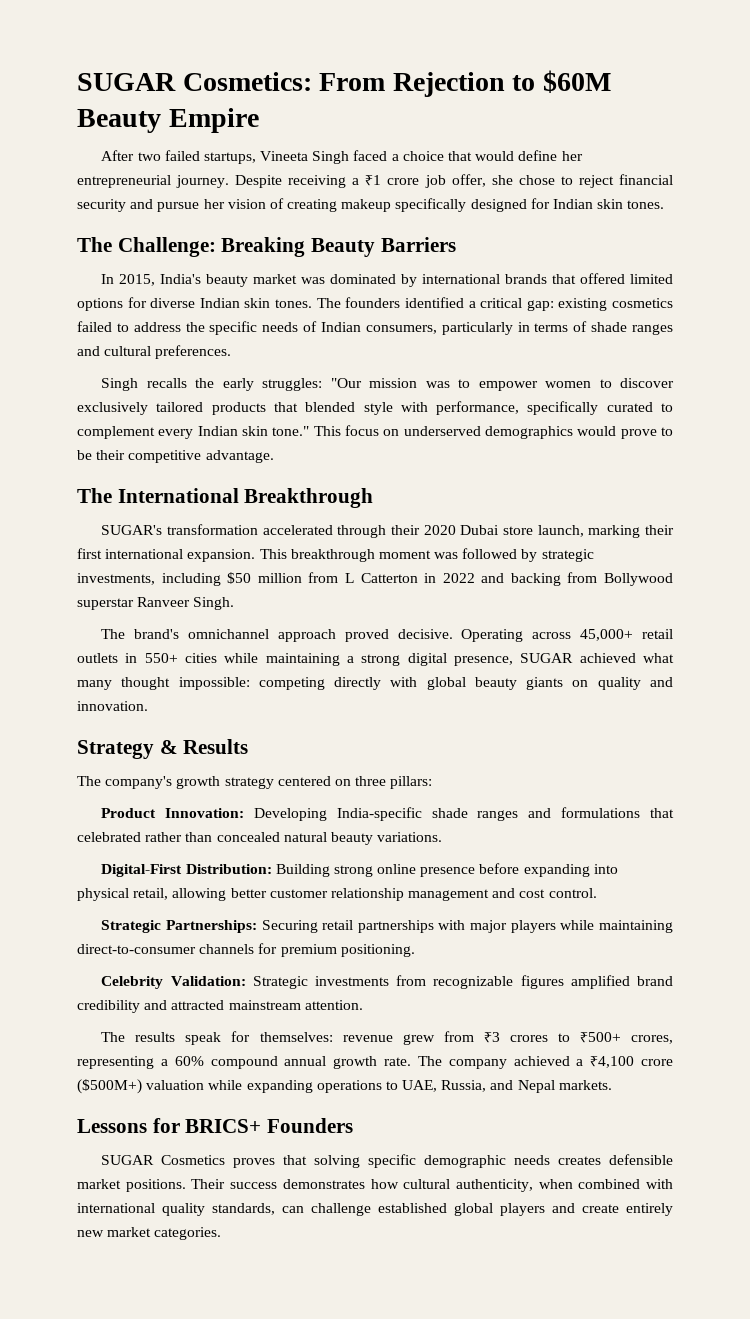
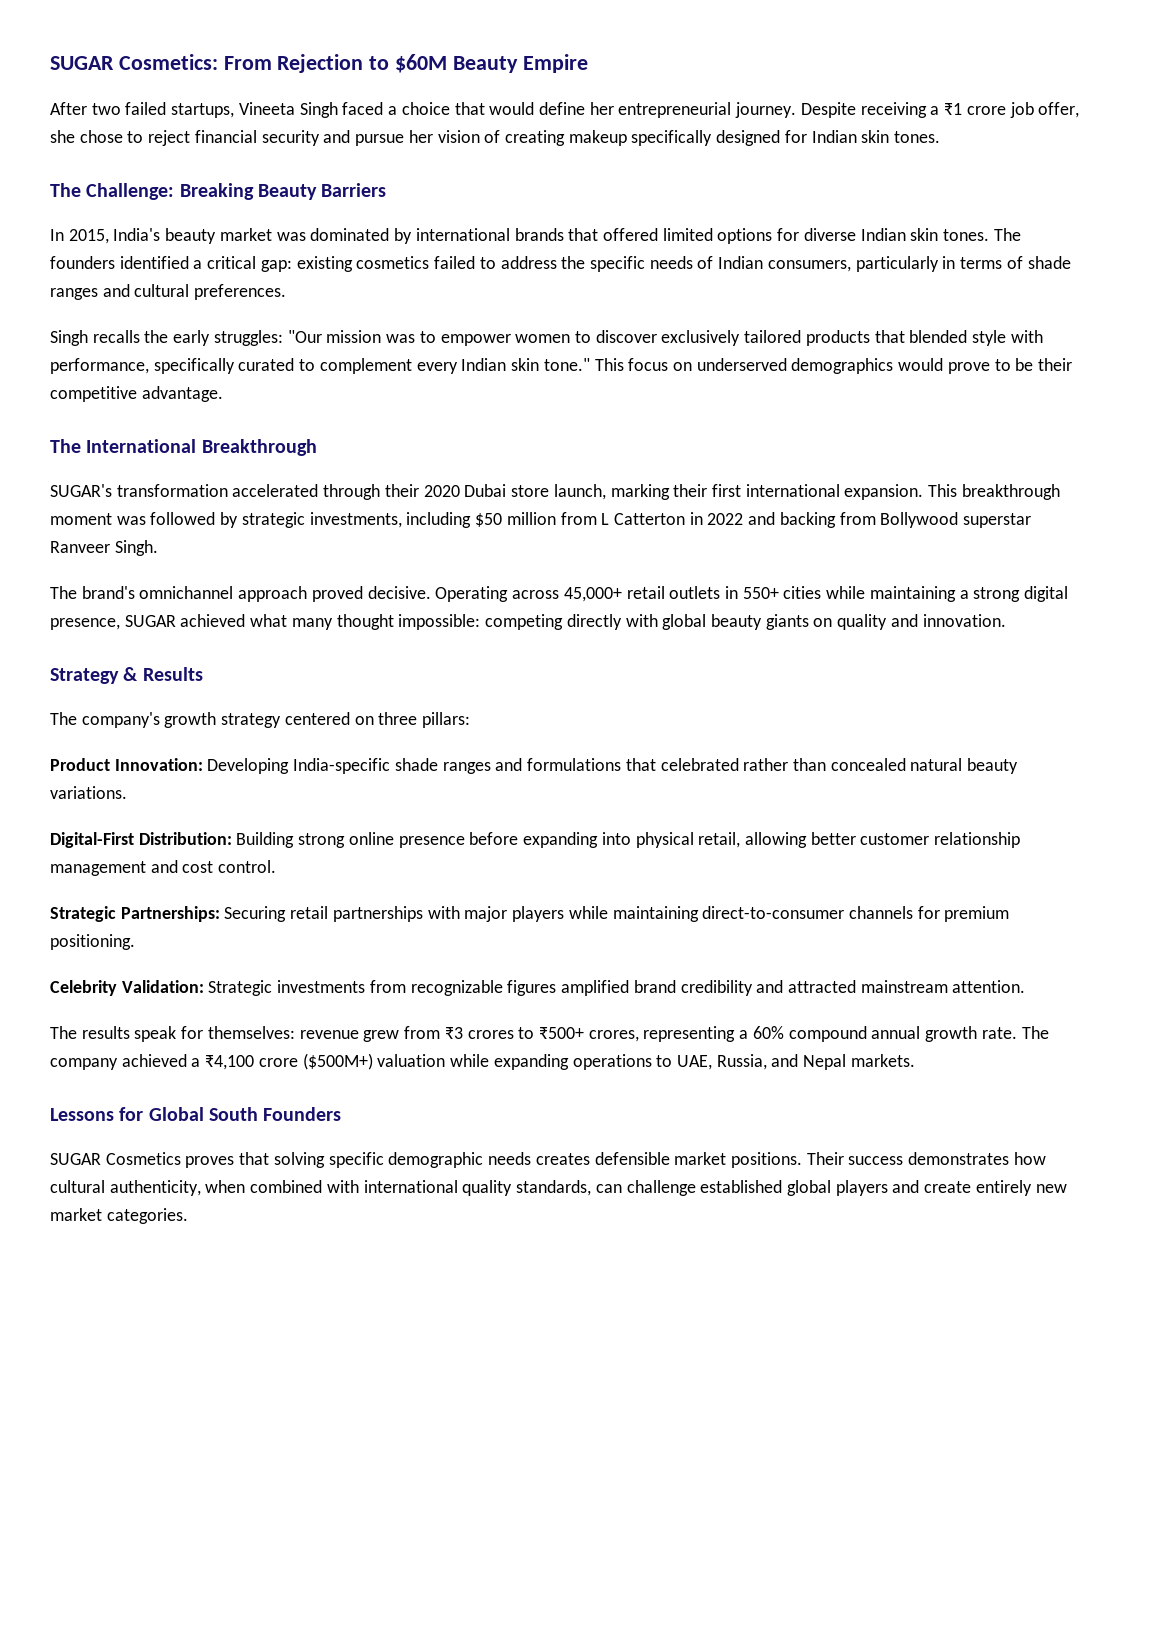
[185,1119,262,1133] BRICS+ -> [148,1107,258,1121] Global South

